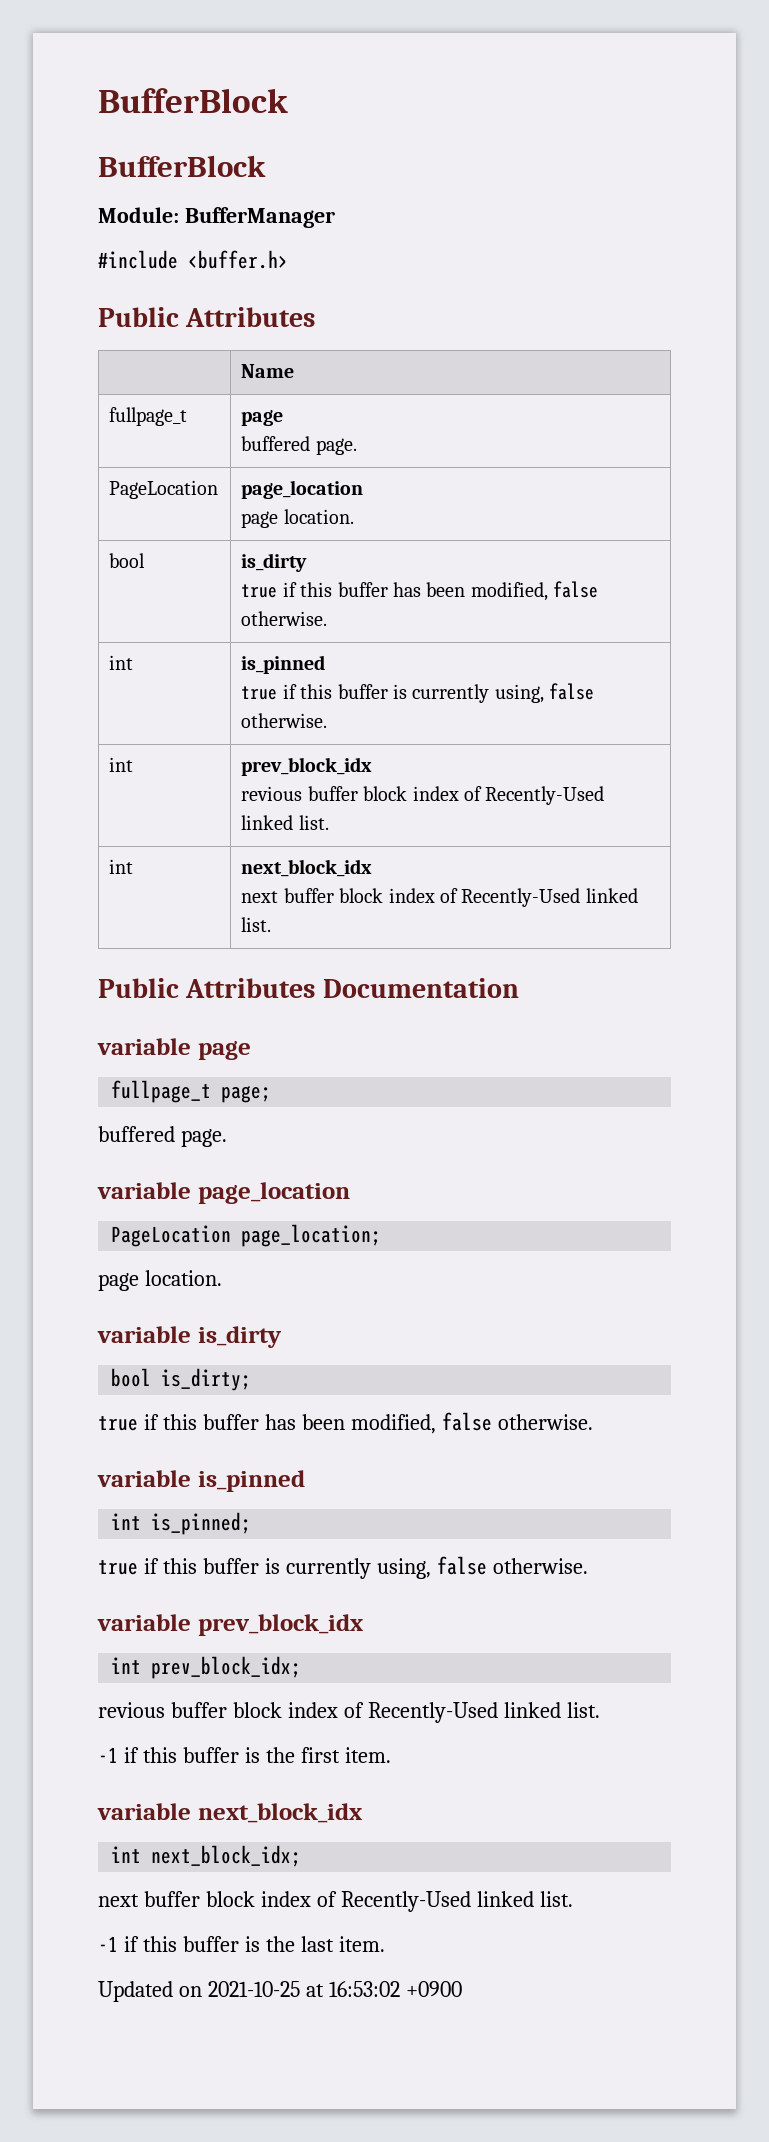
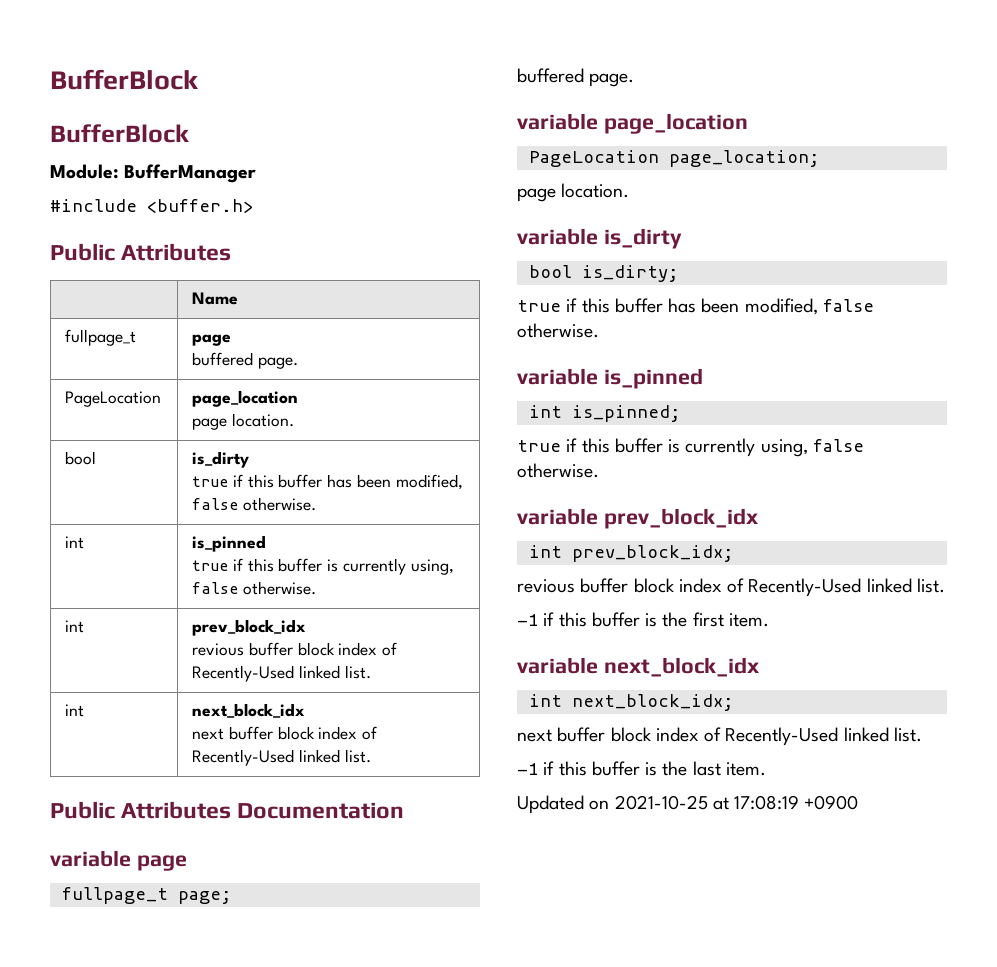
[328,1981,400,1997] 16:53:02 -> [734,795,800,810] 17:08:19

